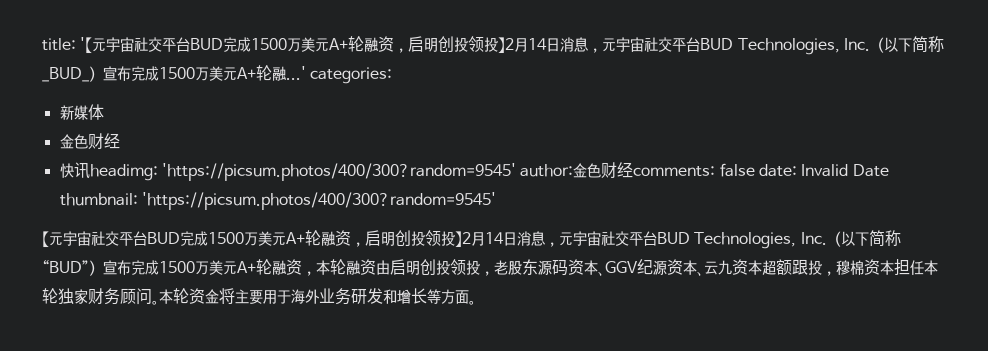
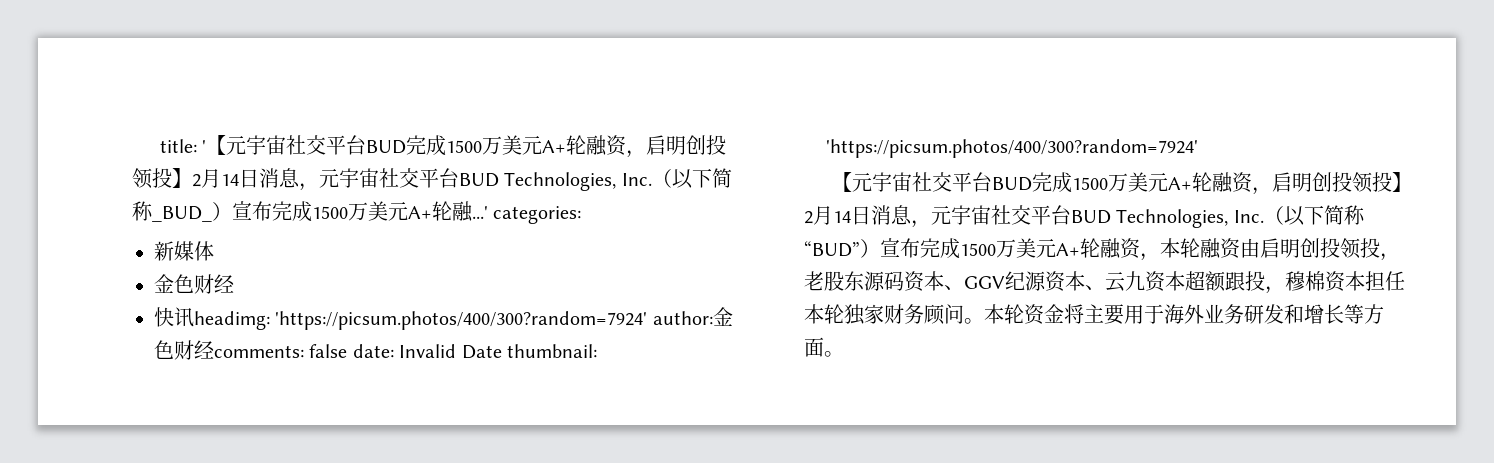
[161,163,516,181] 'https://picsum.photos/400/300?random=9545' -> [275,311,648,330] 'https://picsum.photos/400/300?random=7924'
[141,192,496,210] 'https://picsum.photos/400/300?random=9545' -> [826,139,1198,158] 'https://picsum.photos/400/300?random=7924'

